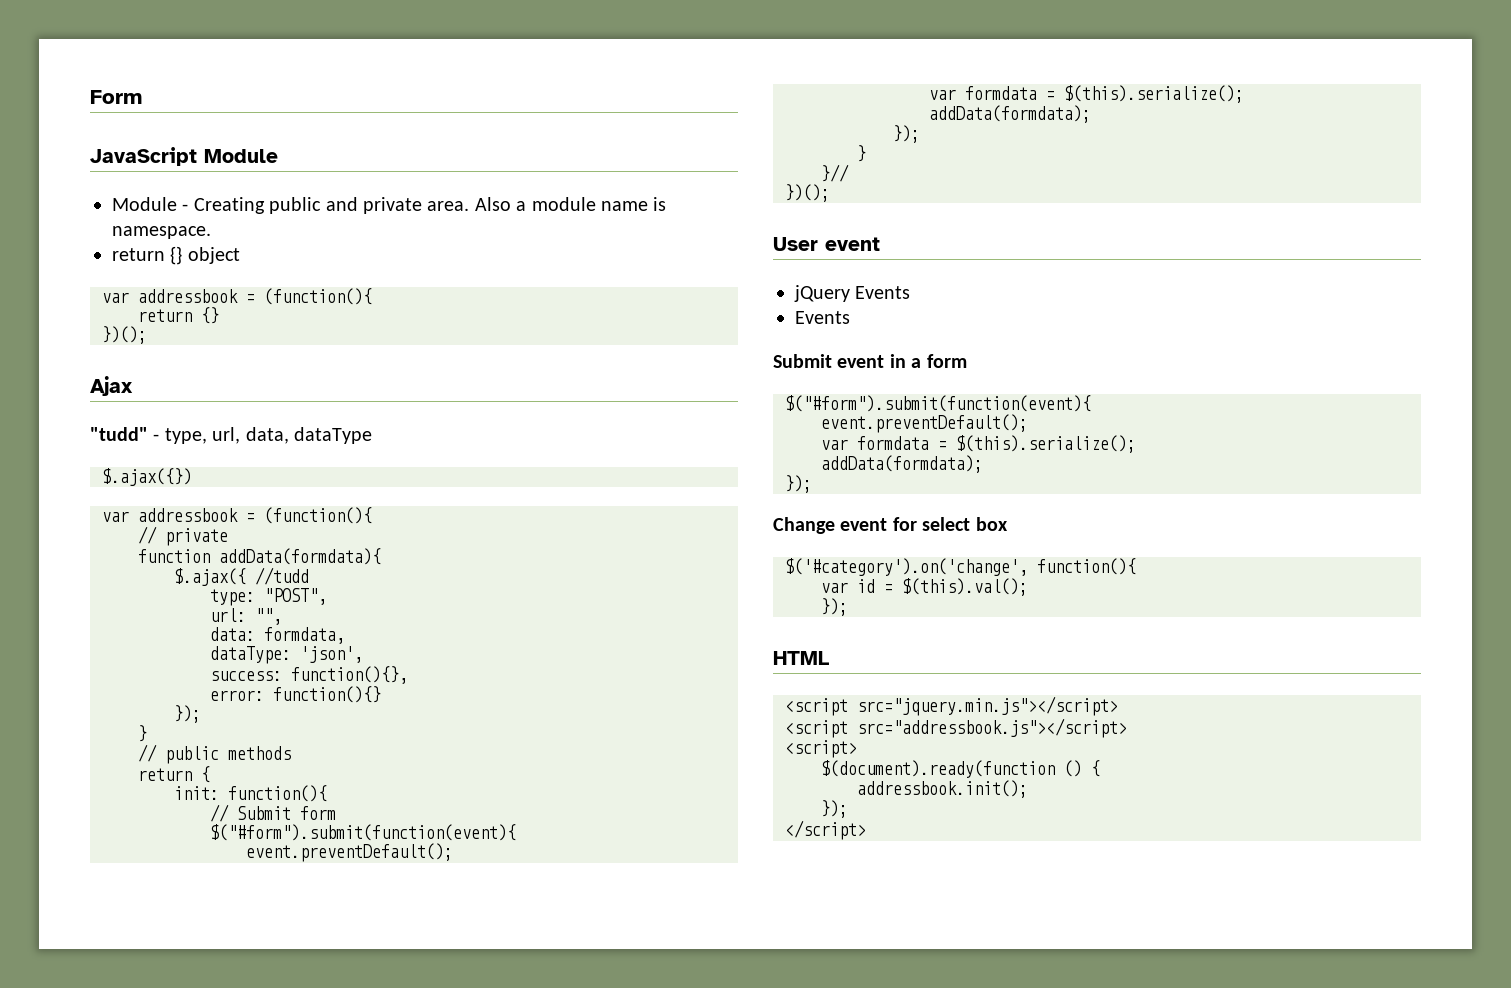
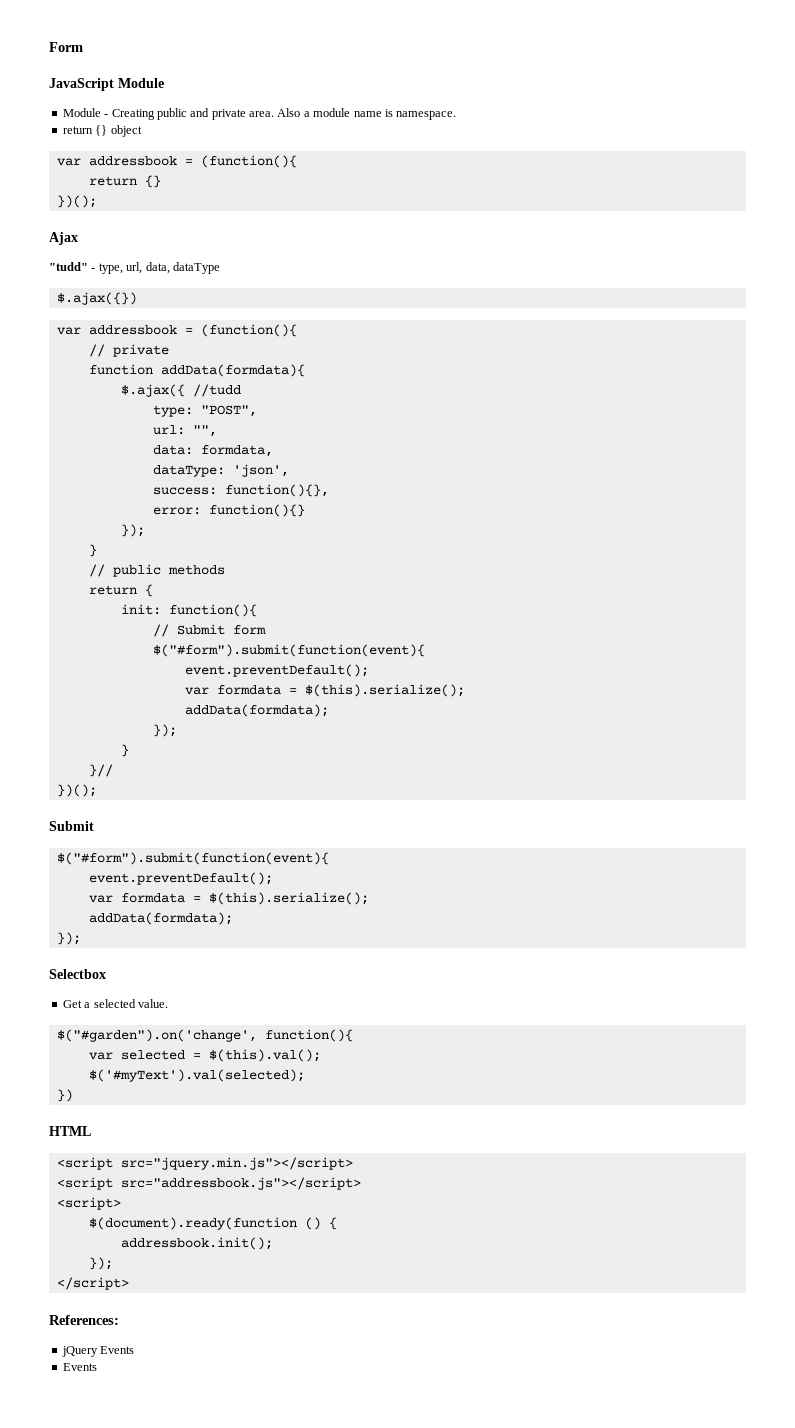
[773,237,880,251] [794,285,911,302] [795,311,850,324] [773,354,967,368] [785,395,1091,412] [821,414,1028,433] [821,435,1136,453] [821,455,983,473] [785,475,812,493] [773,517,1008,534] [785,558,1028,576] User event // jQuery Events // Events // Submit event in a form // $("#form").submit(function(event){ // event.preventDefault(); // var formdata = $(this).serialize(); // addData(formdata); // }); // Change event for select box // $('#category').on('change', -> [49,821,94,831] [56,852,329,865] [88,872,273,885] [88,892,369,905] [88,912,233,925] [56,932,81,945] [49,969,106,979] [62,999,168,1008] [56,1029,257,1042] Submit // $("#form").submit(function(event){ // event.preventDefault(); // var formdata = $(this).serialize(); // addData(formdata); // }); // Selectbox // Get a selected value. // $("#garden").on('change',
[857,579,875,593] id -> [120,1050,185,1060] selected
[821,598,848,616] }); -> [88,1069,305,1082] [56,1089,73,1102] $('#myText').val(selected); // })
(866, 830) none -> [49,1315,119,1325] [61,1346,135,1357] [62,1363,97,1371] // References: // jQuery Events // Events

